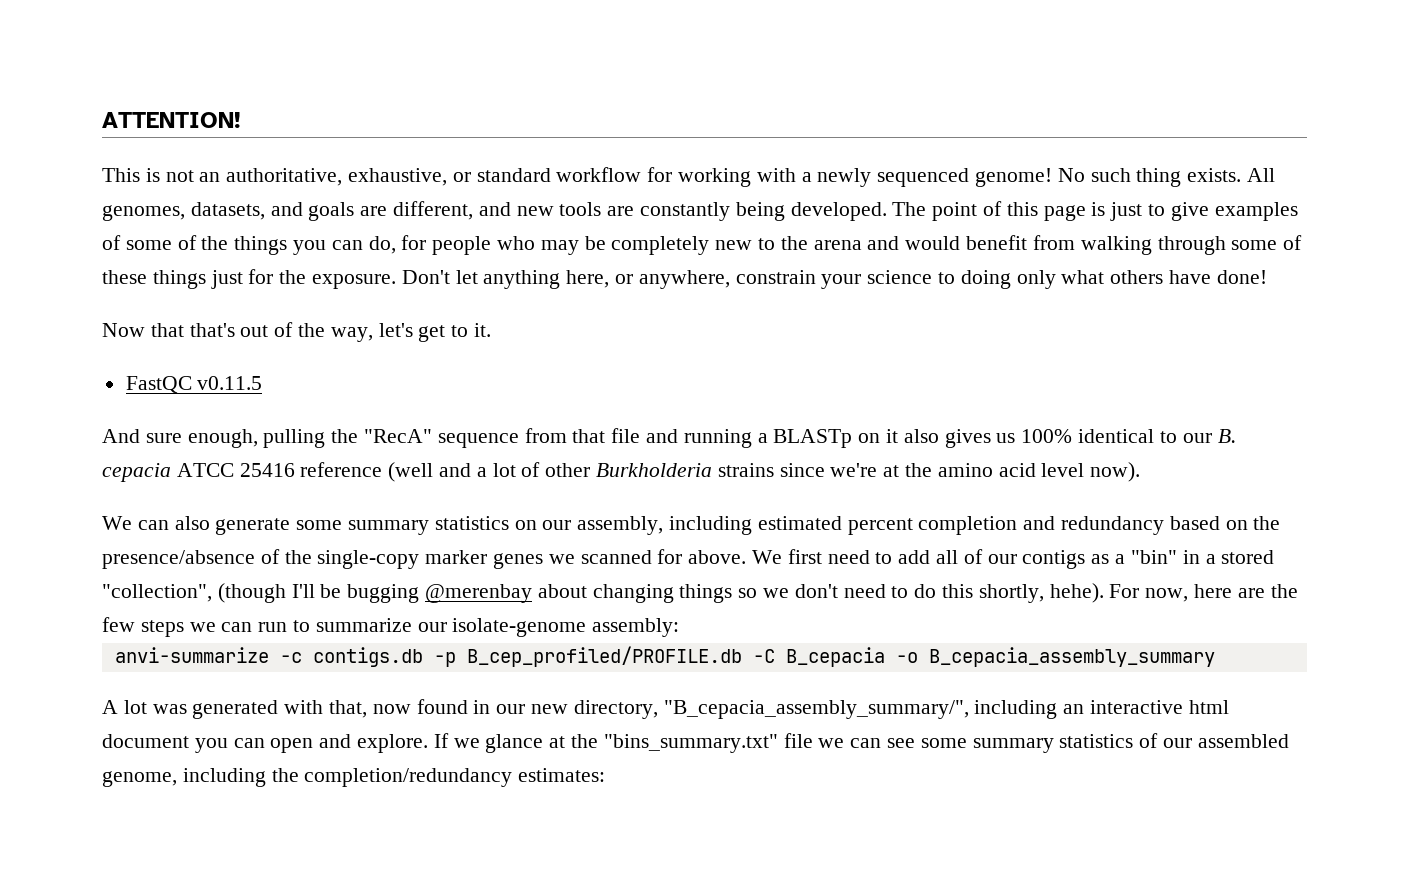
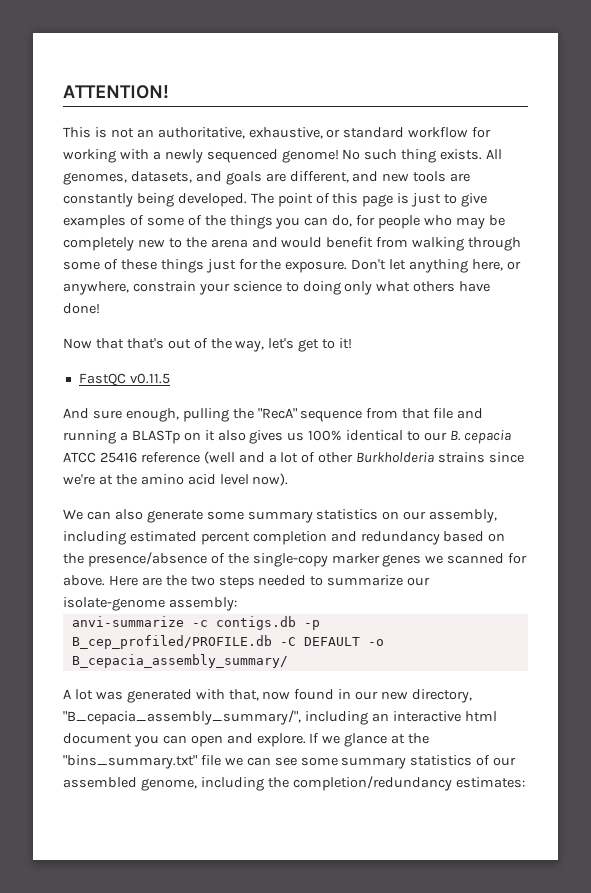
[474,323,492,337] it. -> [339,338,353,349] it!
[752,549,1275,569] [102,583,1298,603] [102,617,288,637] We first need to add all of our contigs as a "bin" in a stored "collection", (though I'll be bugging @merenbay about changing things so we don't need to do this shortly, hehe). For now, here are the few steps we can run -> [108,575,307,589] Here are the two steps needed
[785,647,1215,667] B_cepacia -o B_cepacia_assembly_summary -> [303,637,384,646] [71,654,288,668] DEFAULT -o B_cepacia_assembly_summary/

